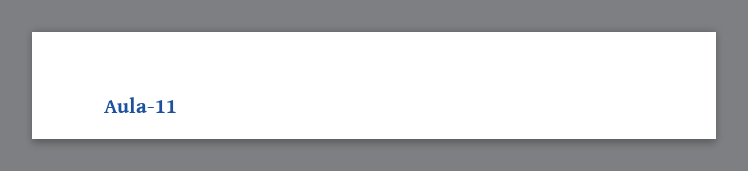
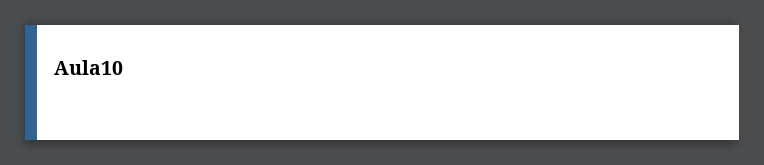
[104,97,177,113] Aula-11 -> [54,60,123,75] Aula10

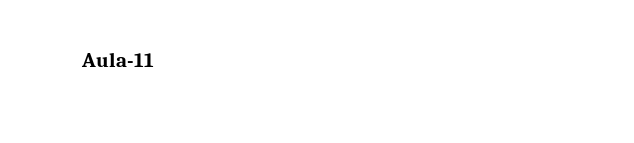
[54,60,123,75] Aula10 -> [81,52,154,67] Aula-11

